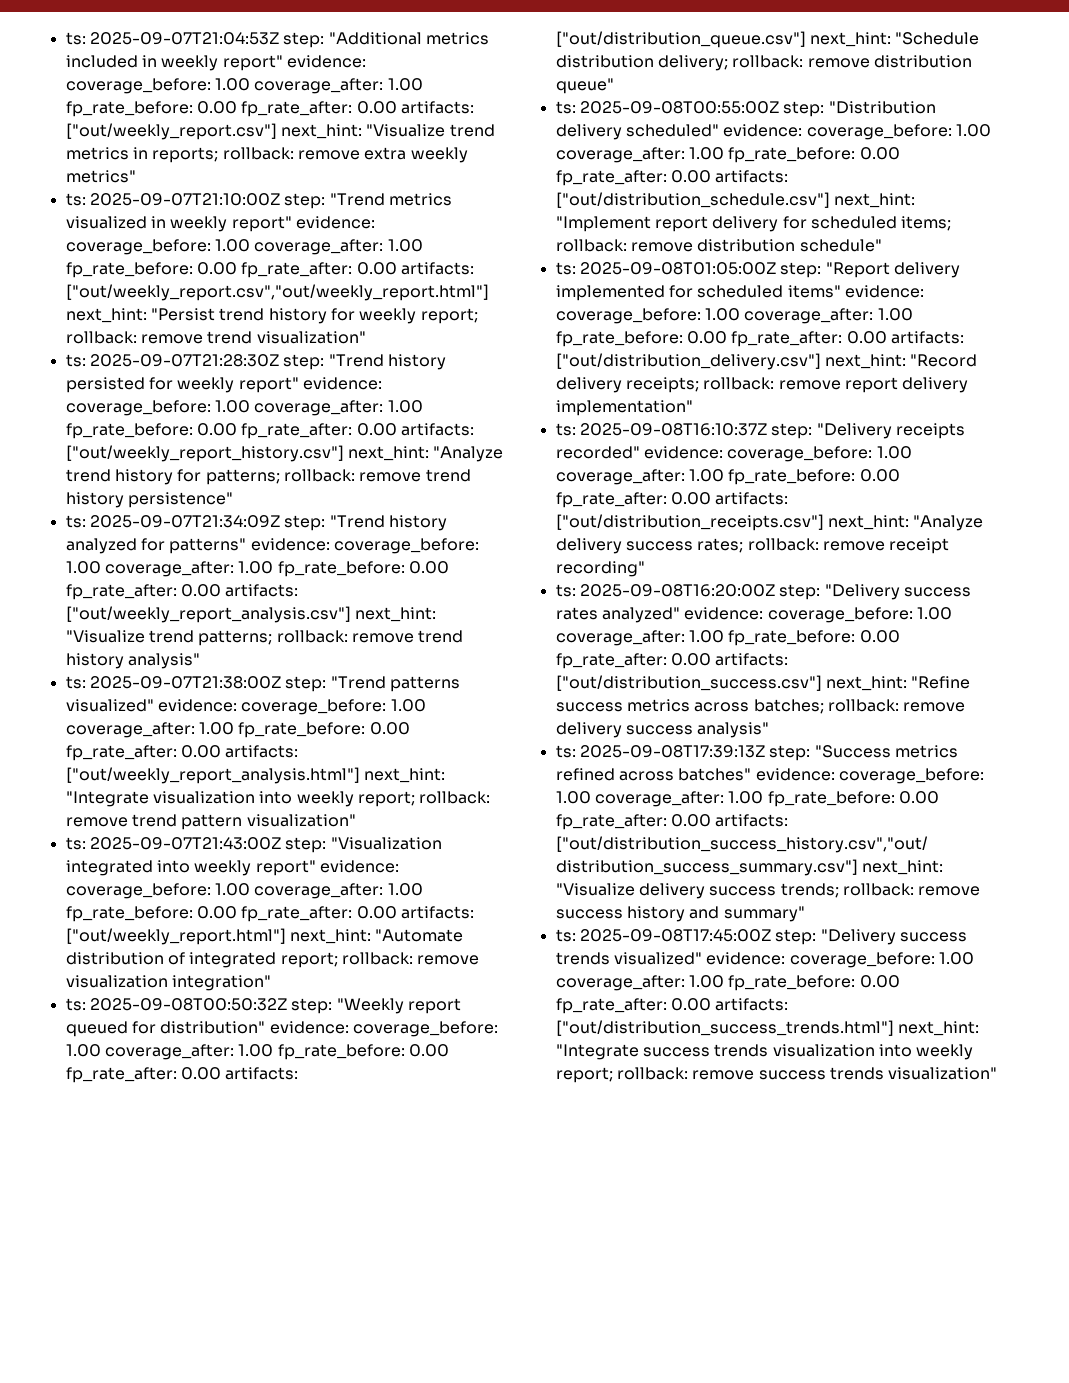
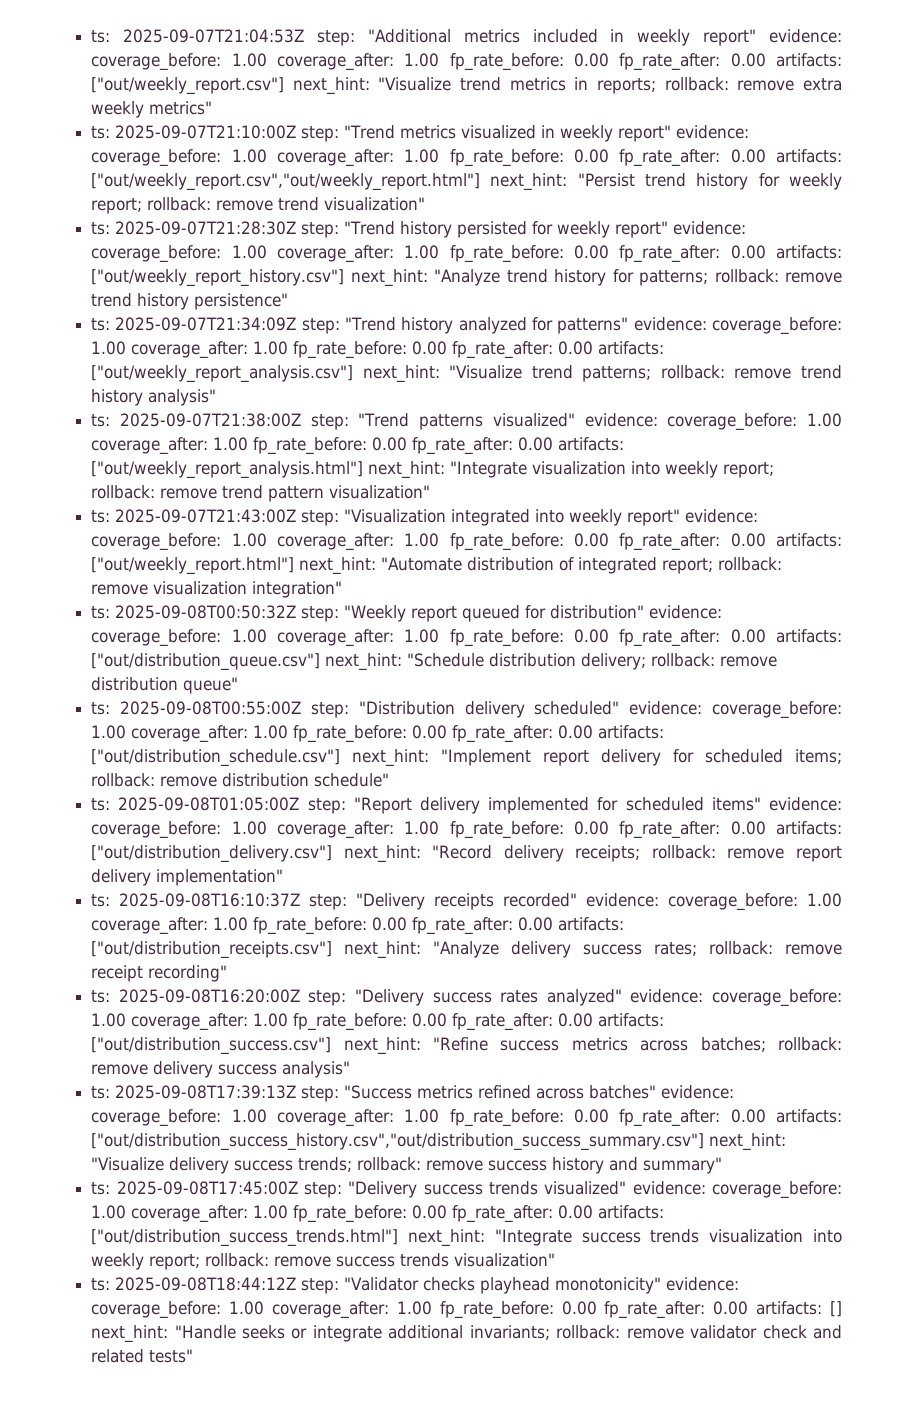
(998, 1073) none -> [91,1277,740,1294] [91,1301,843,1319] [91,1325,843,1343] [91,1349,194,1363] // ts: 2025-09-08T18:44:12Z step: "Validator checks playhead monotonicity" evidence: coverage_before: 1.00 coverage_after: 1.00 fp_rate_before: 0.00 fp_rate_after: 0.00 artifacts: [] next_hint: "Handle seeks or integrate additional invariants; rollback: remove validator check and related tests"

